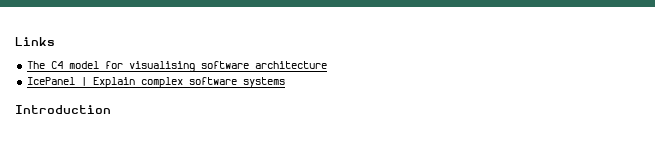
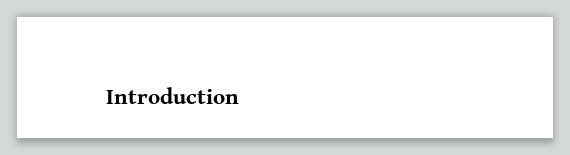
[15,37,55,46] [26,61,327,72] [26,77,285,88] Links // The C4 model for visualising software architecture // IcePanel | Explain complex software systems // -> (106, 95) none

